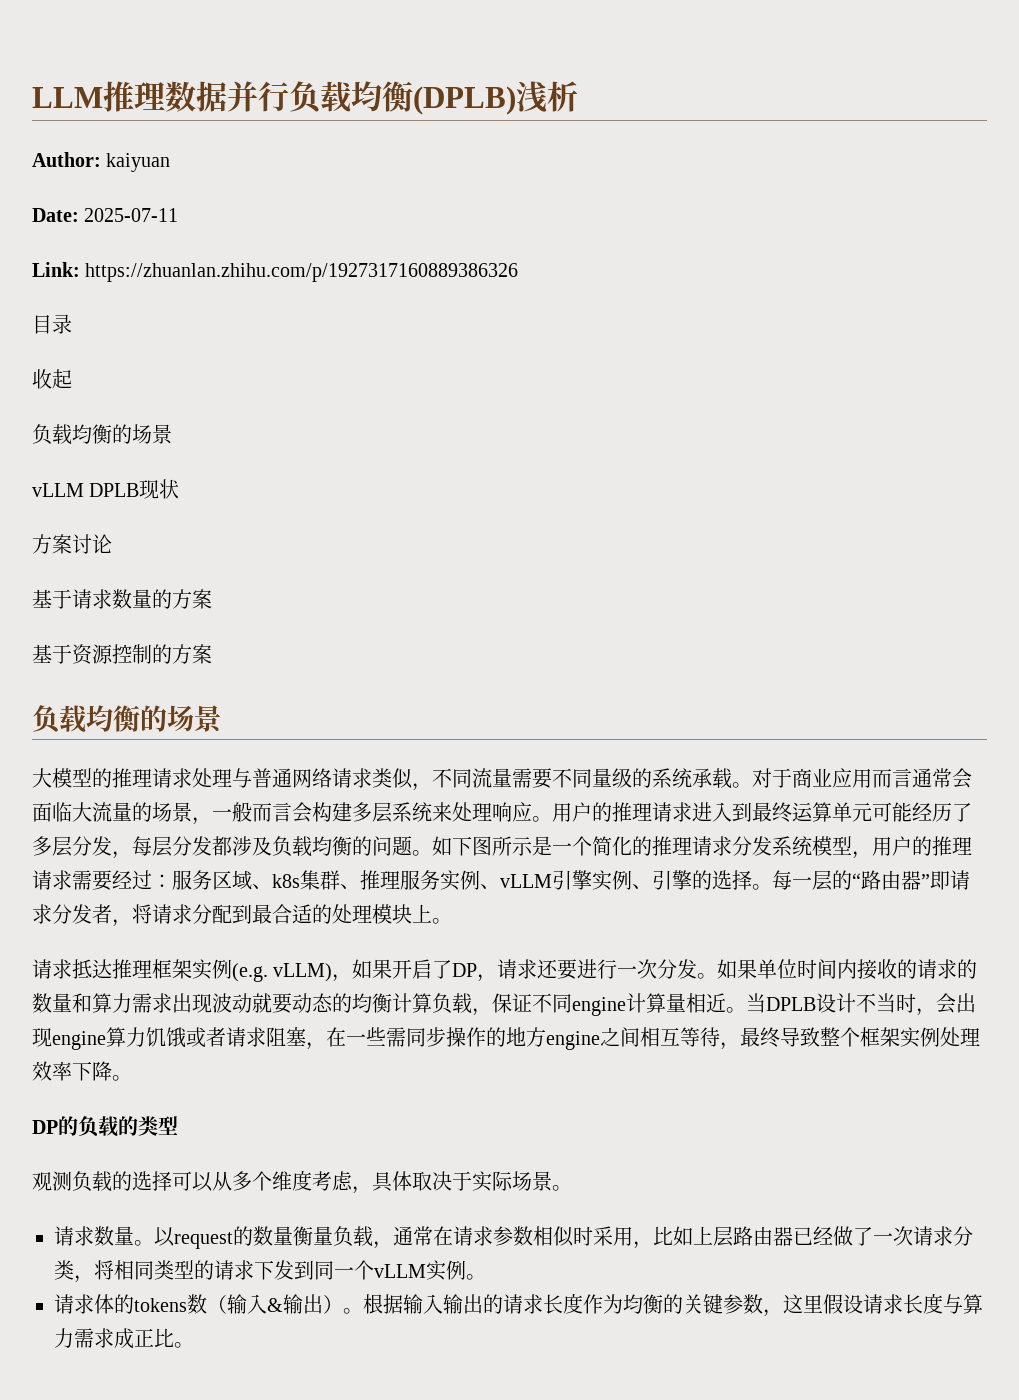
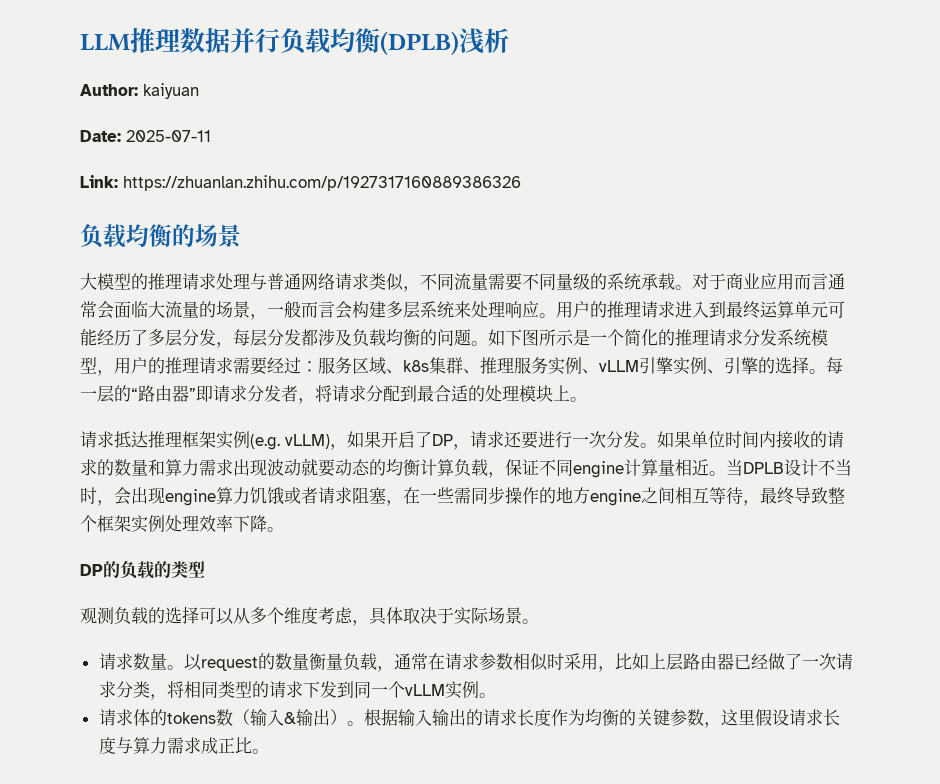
[32,314,72,334] [32,369,72,389] [32,424,172,445] [32,479,180,499] [32,534,112,554] [32,589,212,609] [32,644,212,665] // 目录 // 收起 // 负载均衡的场景 // vLLM DPLB现状 // 方案讨论 // 基于请求数量的方案 // 基于资源控制的方案 -> (521, 183) none

